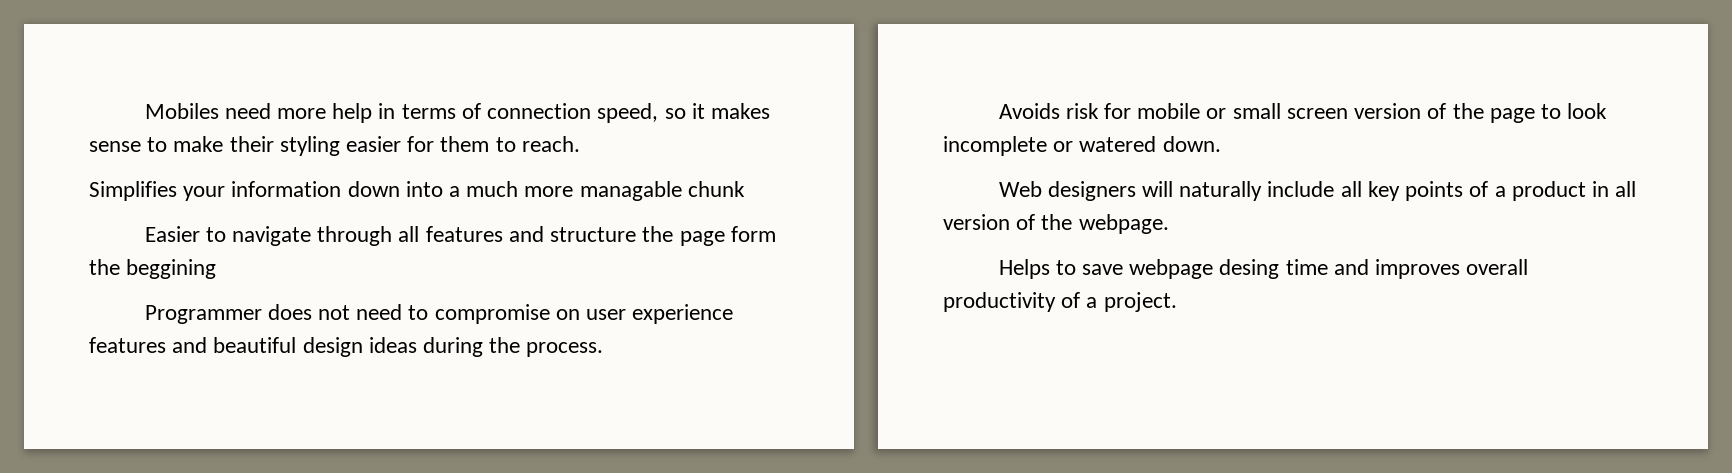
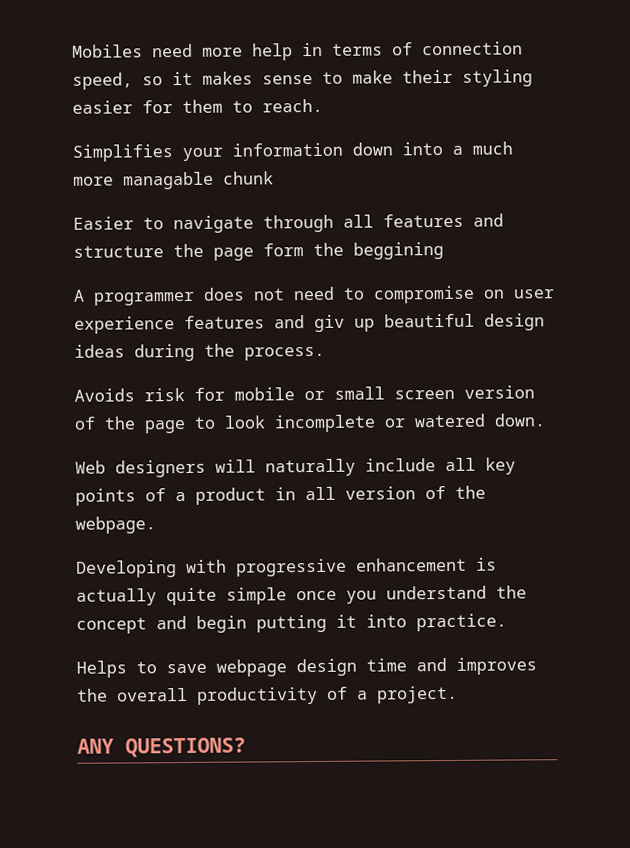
[144,305,262,324] Programmer -> [73,289,195,306] A programmer
(208, 345) none -> [314,314,375,333] giv up
(1169, 224) none -> [76,557,497,578] [76,585,527,606] [76,613,507,634] // Developing with progressive enhancement is actually quite simple once you understand the concept and begin putting it into practice.
[1219,259,1280,279] desing -> [296,658,357,677] design
(1461, 269) none -> [77,688,108,702] the
(1177, 302) none -> [77,737,246,758] // ANY QUESTIONS?

